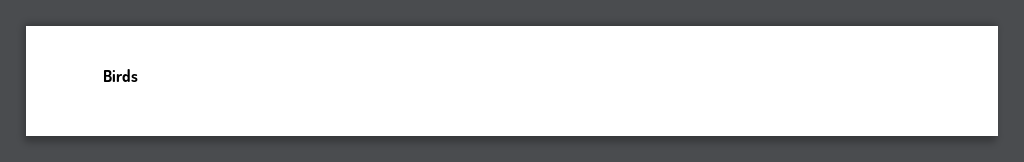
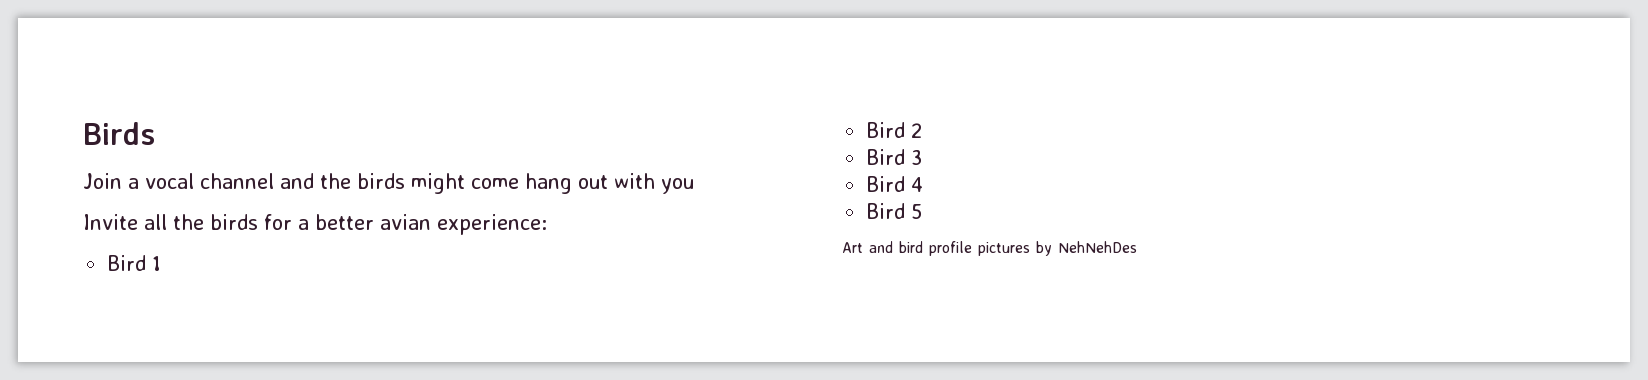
(138, 75) none -> [83,173,694,194] [83,214,547,235] [107,255,162,271] [866,122,923,138] [866,149,923,165] [866,176,924,192] [866,203,923,219] [842,241,1137,256] // Join a vocal channel and the birds might come hang out with you // Invite all the birds for a better avian experience: // Bird 1 // Bird 2 // Bird 3 // Bird 4 // Bird 5 // Art and bird profile pictures by NehNehDes

